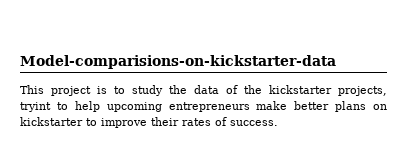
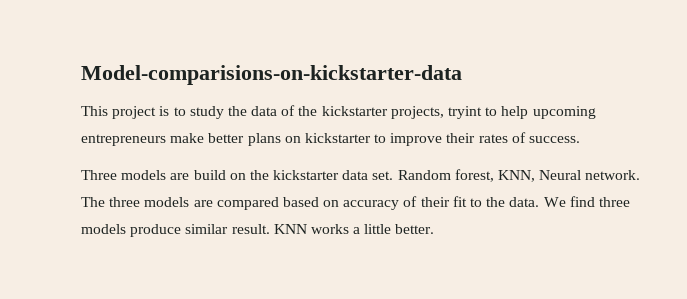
(278, 123) none -> [81,169,641,182] [81,196,630,210] [81,224,435,237] // Three models are build on the kickstarter data set. Random forest, KNN, Neural network. The three models are compared based on accuracy of their fit to the data. We find three models produce similar result. KNN works a little better.

